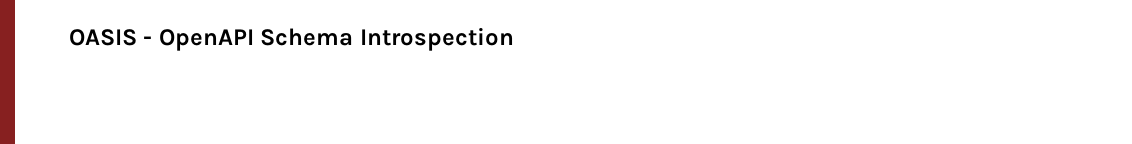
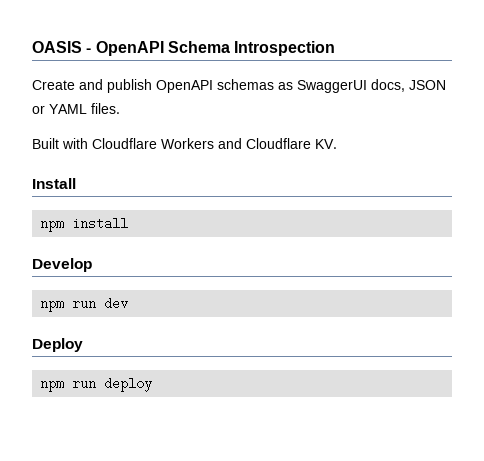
(514, 39) none -> [32,79,446,93] [32,103,120,114] [32,138,337,149] [32,178,76,189] [40,217,129,232] [32,258,92,272] [40,297,129,312] [32,338,83,352] [40,377,153,392] // Create and publish OpenAPI schemas as SwaggerUI docs, JSON or YAML files. // Built with Cloudflare Workers and Cloudflare KV. // Install // npm install // Develop // npm run dev // Deploy // npm run deploy

